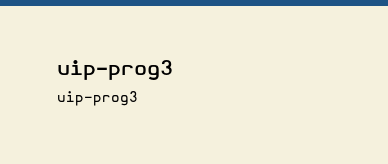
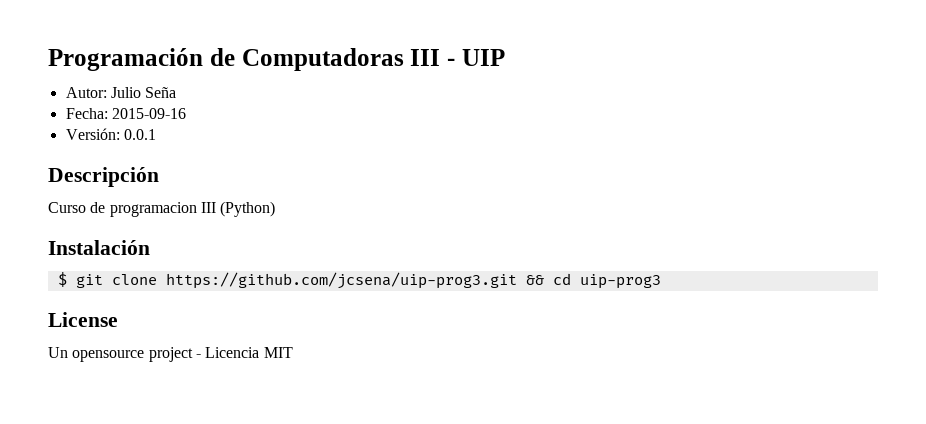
[57,60,173,80] [57,91,138,106] uip-prog3 // uip-prog3 -> [48,48,505,71] [65,87,177,98] [65,108,186,119] [65,128,156,140] [48,167,159,187] [48,201,276,217] [48,240,150,255] [57,272,661,289] [48,312,118,327] [48,347,293,362] Programación de Computadoras III - UIP // Autor: Julio Seña // Fecha: 2015-09-16 // Versión: 0.0.1 // Descripción // Curso de programacion III (Python) // Instalación // $ git clone https://github.com/jcsena/uip-prog3.git && cd uip-prog3 // License // Un opensource project - Licencia MIT

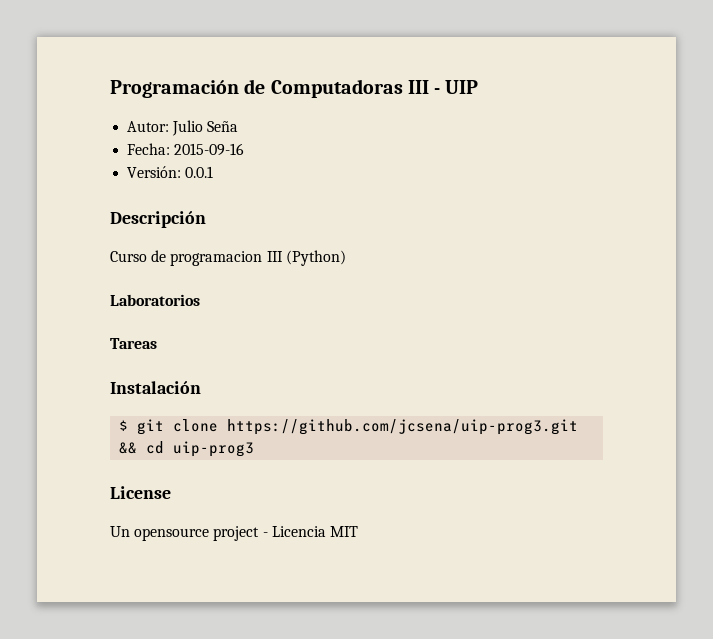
(276, 209) none -> [110,294,200,306] [110,338,157,349] // Laboratorios // Tareas

